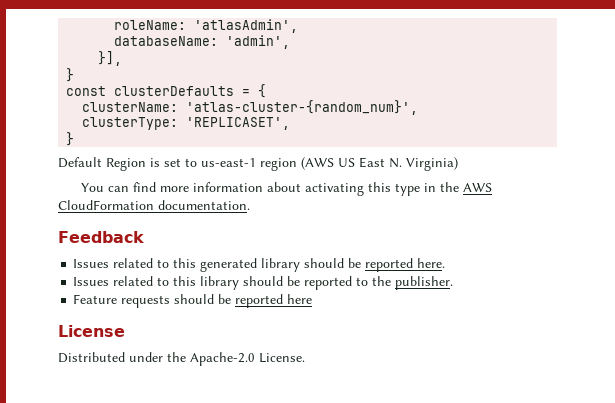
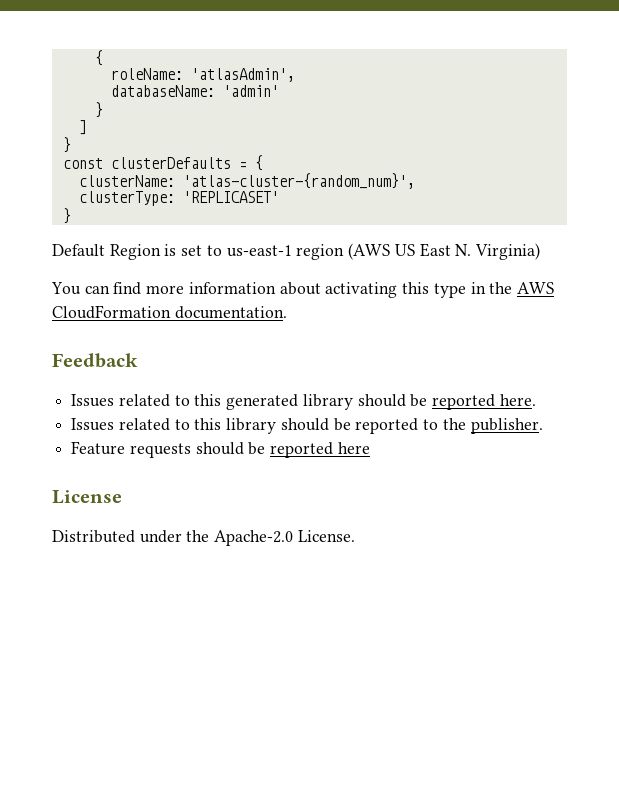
(114, 25) none -> [94,50,103,66] { //
[226,35,291,49] [98,51,123,66] 'admin', // }], -> [222,85,279,97] [94,102,103,118] [78,120,87,135] 'admin' // } // ]
[186,117,291,130] 'REPLICASET', -> [182,191,279,203] 'REPLICASET'

